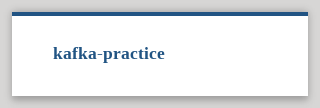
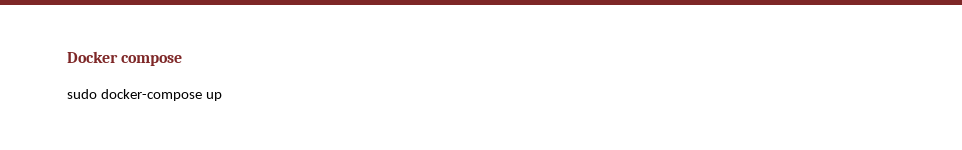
[53,47,165,63] kafka-practice -> [67,51,183,66] [67,89,222,101] Docker compose // sudo docker-compose up

